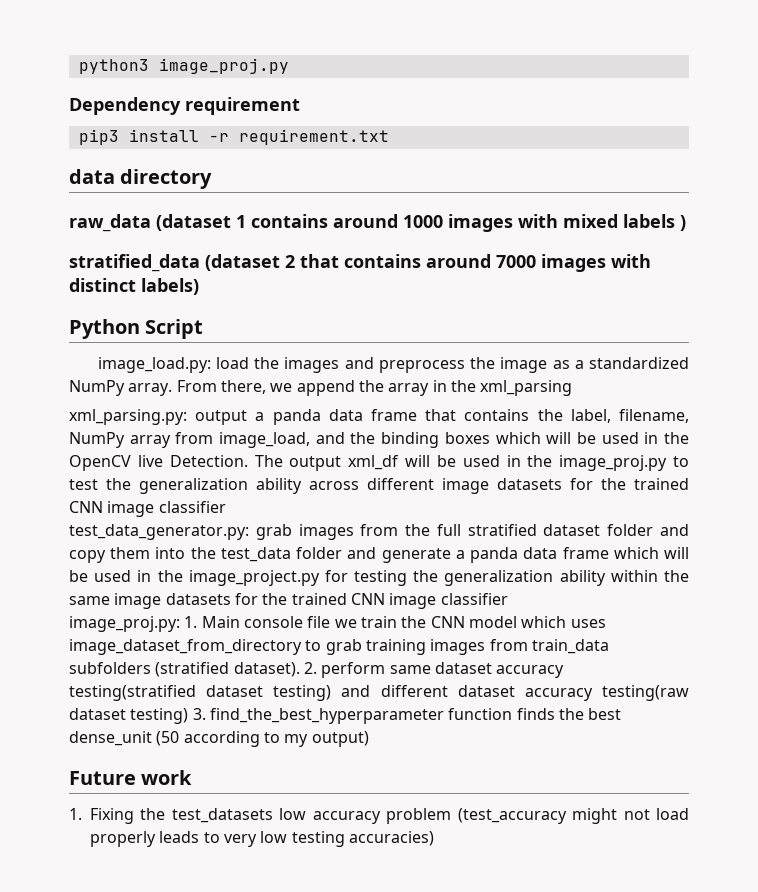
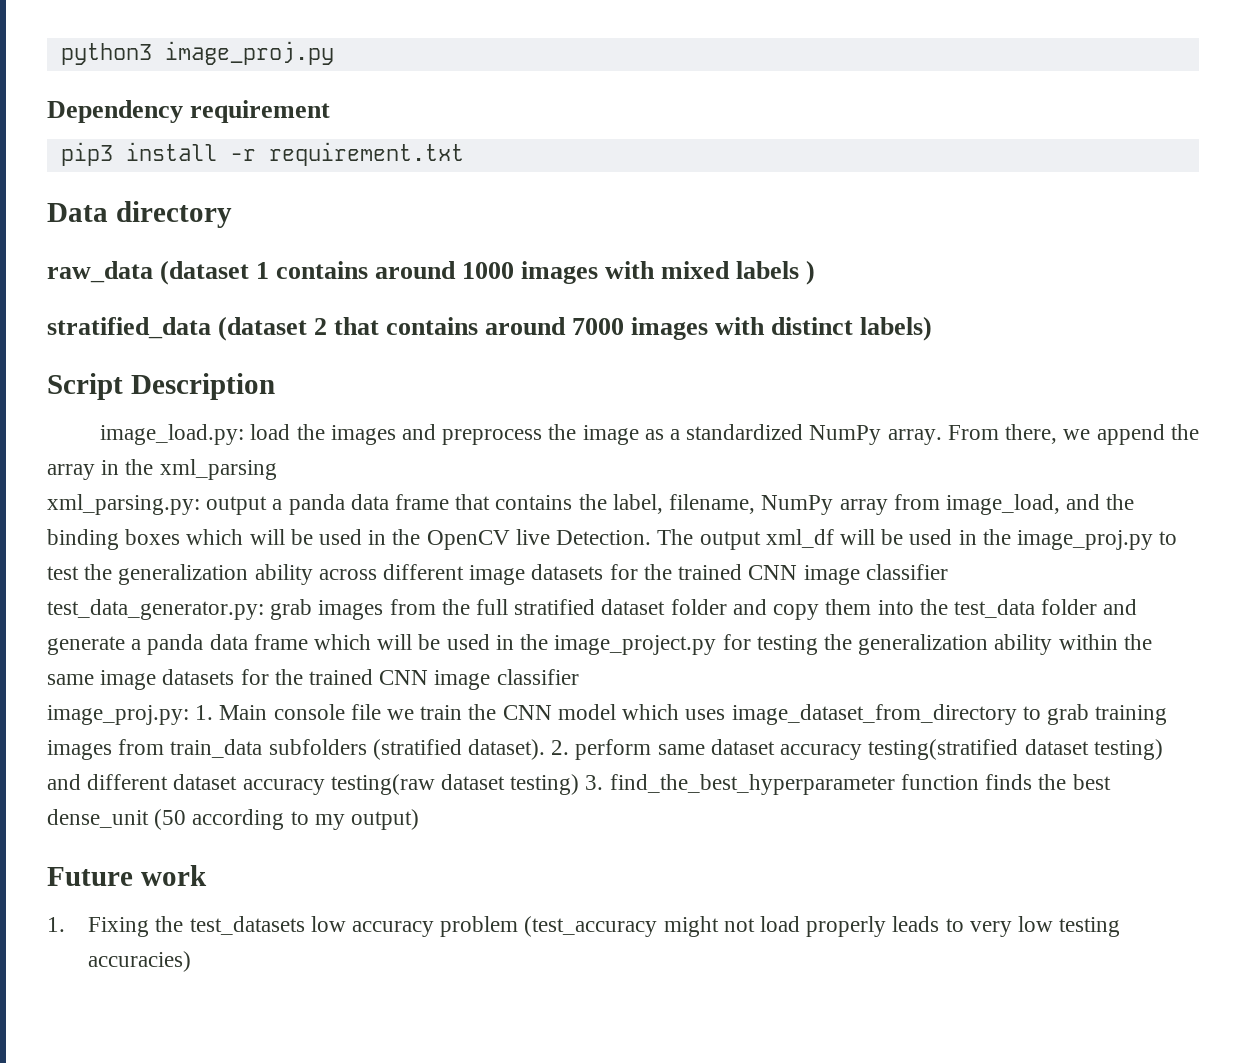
[69,169,115,184] data -> [47,203,108,222] Data
[69,319,140,339] Python -> (933, 328) none
(204, 329) none -> [130,373,275,400] Description

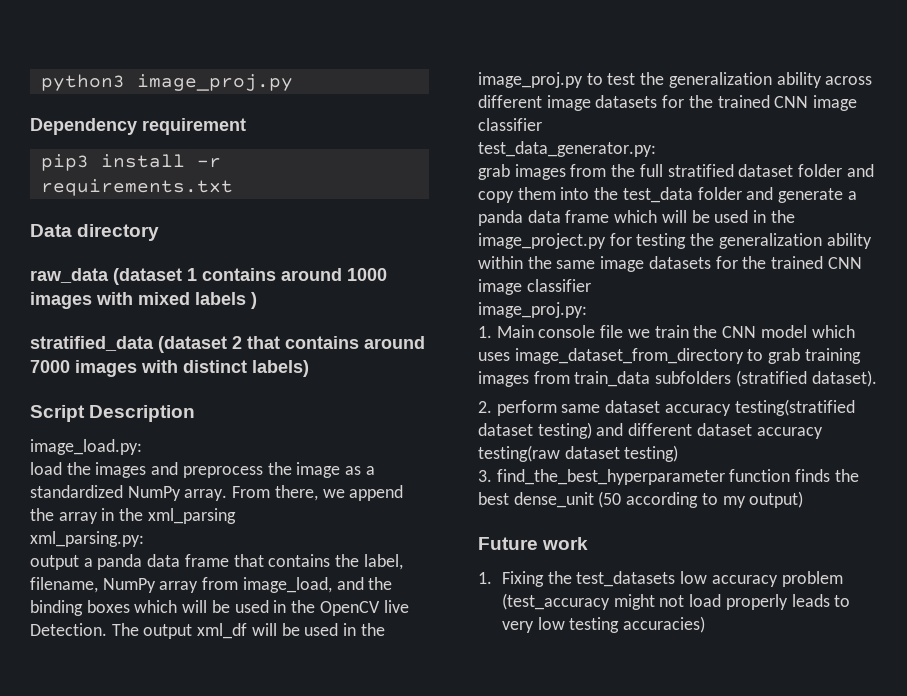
[268,142,464,166] requirement.txt -> [40,179,233,196] requirements.txt
(245, 434) none -> (142, 447) //
(200, 504) none -> (144, 539) //
(264, 609) none -> (656, 149) //
(189, 715) none -> (587, 310) //
(546, 749) none -> (877, 378) //
(580, 784) none -> (679, 453) //

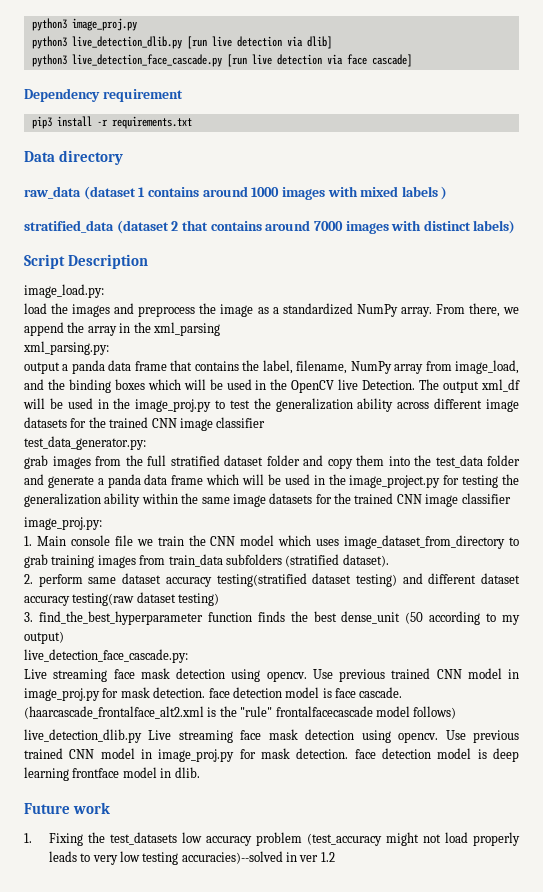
(293, 82) none -> [31,36,332,49] [31,54,412,67] // python3 live_detection_dlib.py [run live detection via dlib] // python3 live_detection_face_cascade.py [run live detection via face cascade]
(804, 499) none -> [24,649,188,663] [24,668,519,682] [24,687,403,701] [24,706,457,719] [24,729,520,743] [24,748,519,762] [24,767,200,781] // live_detection_face_cascade.py: // Live streaming face mask detection using opencv. Use previous trained CNN model in image_proj.py for mask detection. face detection model is face cascade. (haarcascade_frontalface_alt2.xml is the "rule" frontalfacecascade model follows) // live_detection_dlib.py Live streaming face mask detection using opencv. Use previous trained CNN model in image_proj.py for mask detection. face detection model is deep learning frontface model in dlib.
[623,616,706,633] accuracies) -> [181,851,335,864] accuracies)--solved in ver 1.2

